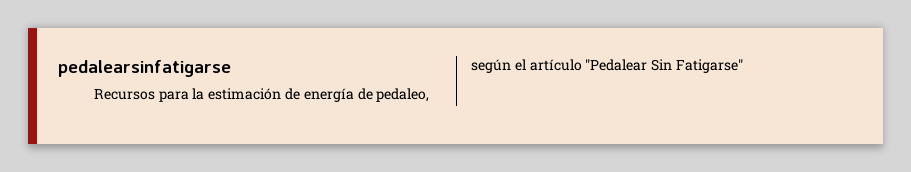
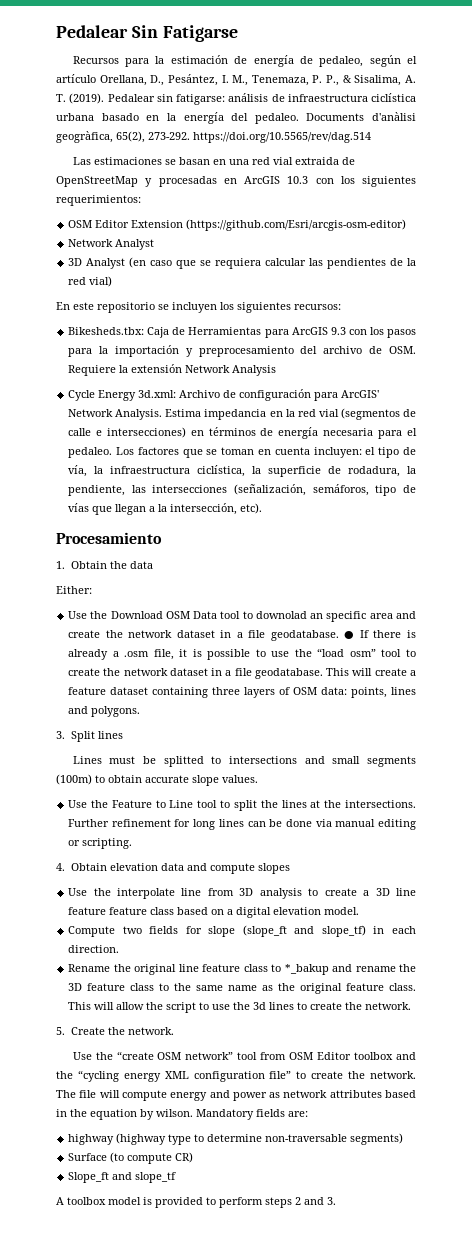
[58,60,231,77] pedalearsinfatigarse -> [56,25,238,42] Pedalear Sin Fatigarse
[585,59,743,73] "Pedalear Sin Fatigarse" -> [99,74,416,86] [56,93,416,105] [56,112,416,124] [56,131,371,143] [72,157,355,165] [56,176,416,187] [56,195,141,206] [68,219,407,231] [68,239,155,250] [68,257,417,269] [68,276,113,287] [56,302,341,313] [68,327,417,338] [68,345,417,357] [68,364,277,376] [68,389,380,401] [68,408,416,420] [68,427,417,439] [68,447,416,458] [68,465,417,477] [68,484,416,496] [68,503,263,515] [56,532,162,544] [56,561,154,569] [56,586,92,594] [68,611,416,622] [68,630,417,641] [68,648,417,660] [68,668,416,679] [68,687,416,698] [68,706,141,717] [56,731,124,742] [72,756,417,767] [56,774,258,786] [68,800,416,811] [68,819,416,830] [68,838,133,849] [56,863,291,874] [68,888,416,899] [68,907,360,918] [68,925,416,937] [68,945,120,953] [68,964,417,975] [68,983,417,994] [68,1002,412,1013] [56,1027,175,1035] [72,1051,416,1060] [56,1070,416,1082] [56,1090,417,1101] [56,1109,308,1120] [68,1133,404,1145] [68,1152,194,1164] [68,1172,177,1183] [56,1197,336,1208] Orellana, D., Pesántez, I. M., Tenemaza, P. P., & Sisalima, A. T. (2019). Pedalear sin fatigarse: análisis de infraestructura ciclística urbana basado en la energía del pedaleo. Documents d'anàlisi geogràfica, 65(2), 273-292. https://doi.org/10.5565/rev/dag.514 // Las estimaciones se basan en una red vial extraida de OpenStreetMap y procesadas en ArcGIS 10.3 con los siguientes requerimientos: // OSM Editor Extension (https://github.com/Esri/arcgis-osm-editor) // Network Analyst // 3D Analyst (en caso que se requiera calcular las pendientes de la red vial) // En este repositorio se incluyen los siguientes recursos: // Bikesheds.tbx: Caja de Herramientas para ArcGIS 9.3 con los pasos para la importación y preprocesamiento del archivo de OSM. Requiere la extensión Network Analysis // Cycle Energy 3d.xml: Archivo de configuración para ArcGIS' Network Analysis. Estima impedancia en la red vial (segmentos de calle e intersecciones) en términos de energía necesaria para el pedaleo. Los factores que se toman en cuenta incluyen: el tipo de vía, la infraestructura ciclística, la superficie de rodadura, la pendiente, las intersecciones (señalización, semáforos, tipo de vías que llegan a la intersección, etc). // Procesamiento // 1. Obtain the data // Either: // Use the Download OSM Data tool to downolad an specific area and create the network dataset in a file geodatabase. ● If there is already a .osm file, it is possible to use the “load osm” tool to create the network dataset in a file geodatabase. This will create a feature dataset containing three layers of OSM data: points, lines and polygons. // 3. Split lines // Lines must be splitted to intersections and small segments (100m) to obtain accurate slope values. // Use the Feature to Line tool to split the lines at the intersections. Further refinement for long lines can be done via manual editing or scripting. // 4. Obtain elevation data and compute slopes // Use the interpolate line from 3D analysis to create a 3D line feature feature class based on a digital elevation model. // Compute two fields for slope (slope_ft and slope_tf) in each direction. // Rename the original line feature class to *_bakup and rename the 3D feature class to the same name as the original feature class. This will allow the script to use the 3d lines to create the network. // 5. Create the network. // Use the “create OSM network” tool from OSM Editor toolbox and the “cycling energy XML configuration file” to create the network. The file will compute energy and power as network attributes based in the equation by wilson. Mandatory fields are: // highway (highway type to determine non-traversable segments) // Surface (to compute CR) // Slope_ft and slope_tf // A toolbox model is provided to perform steps 2 and 3.

